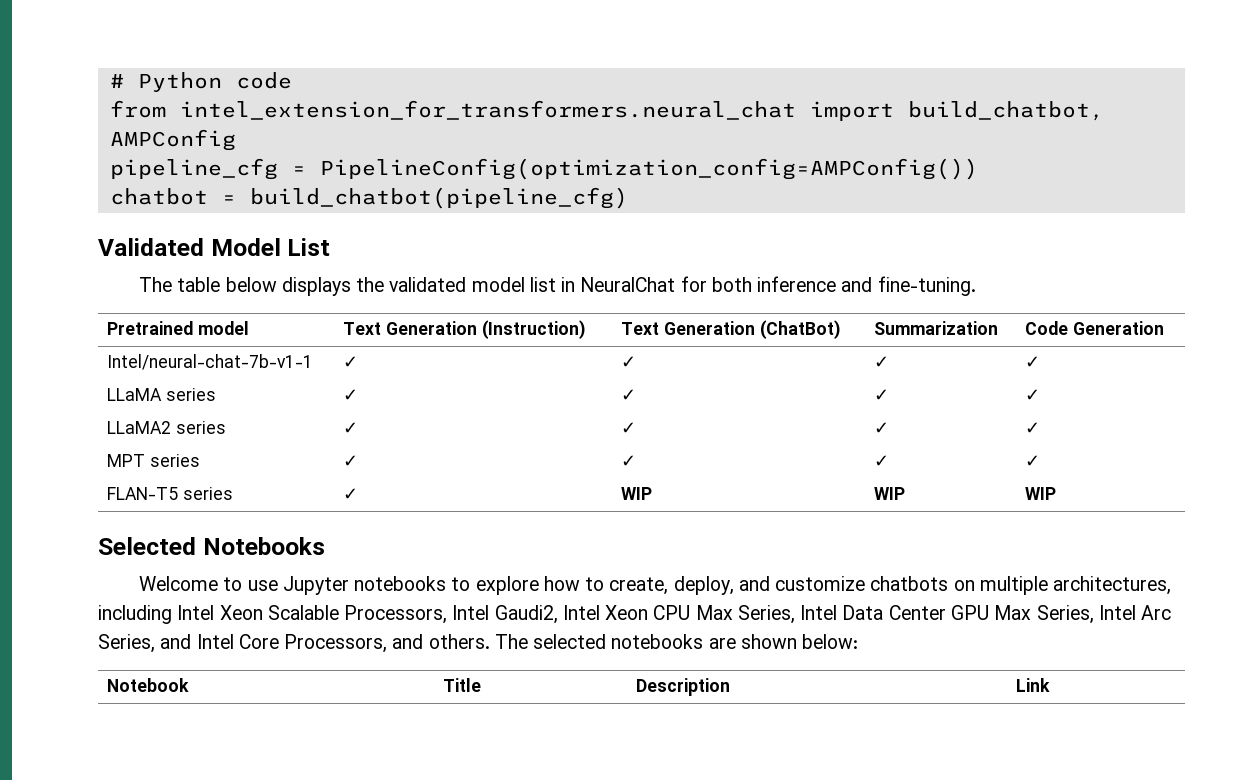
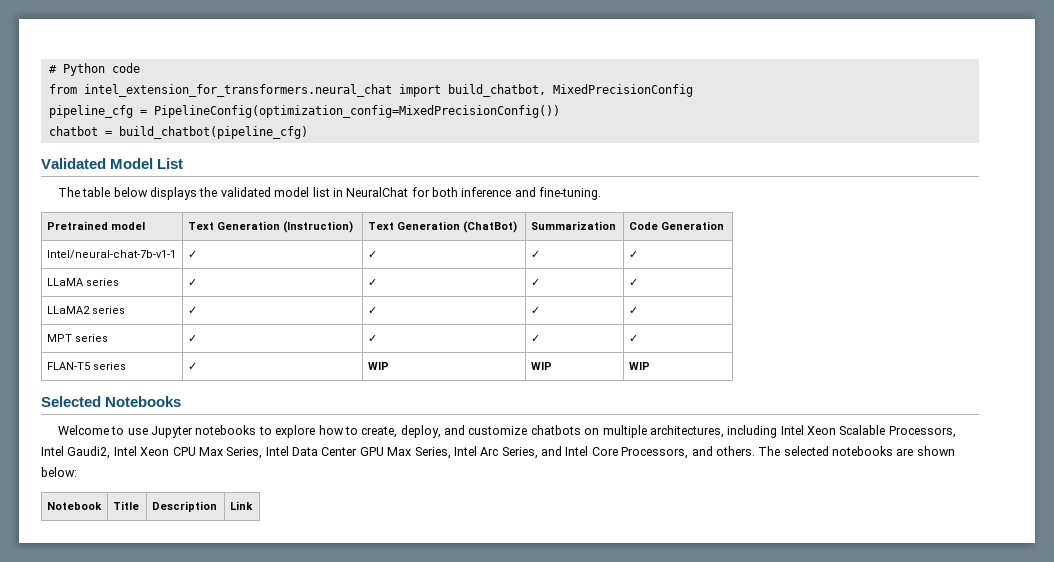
[109,129,236,151] AMPConfig -> [552,84,693,97] MixedPrecisionConfig
[319,158,978,180] PipelineConfig(optimization_config=AMPConfig()) -> [153,105,560,118] PipelineConfig(optimization_config=MixedPrecisionConfig())

